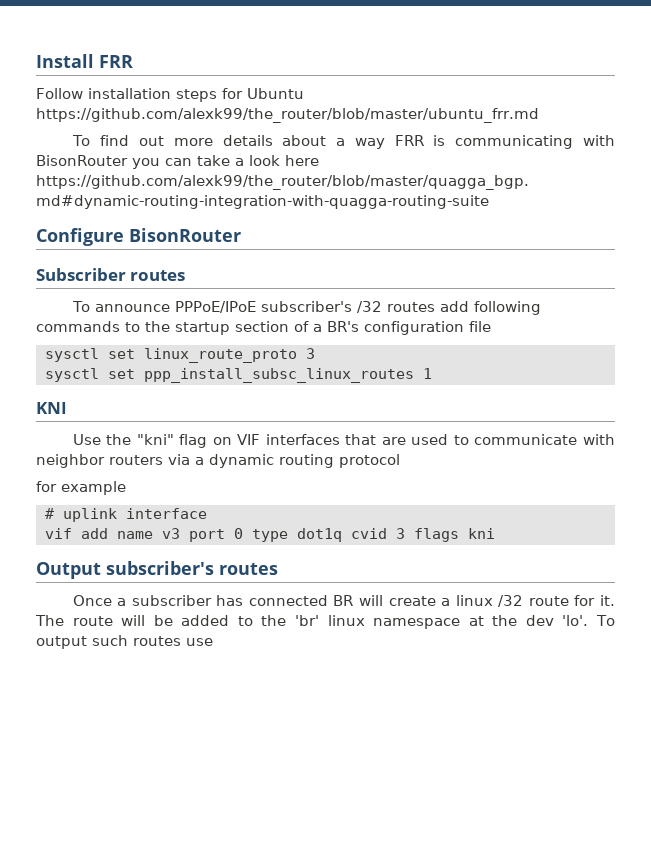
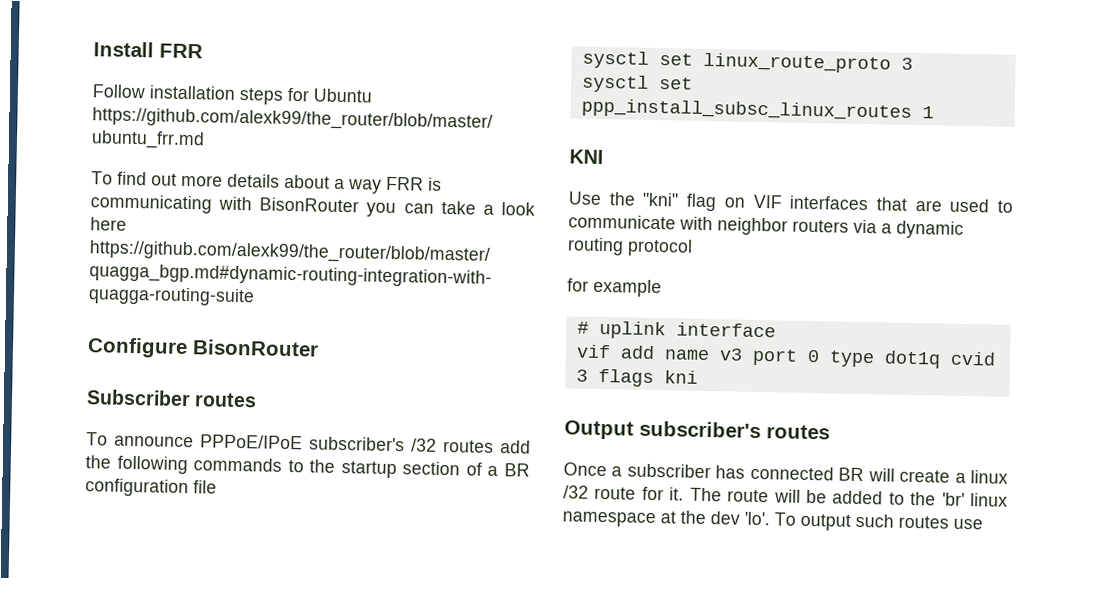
(470, 306) none -> [85,455,111,469] the
[327,321,359,332] BR's -> [503,463,530,477] BR

